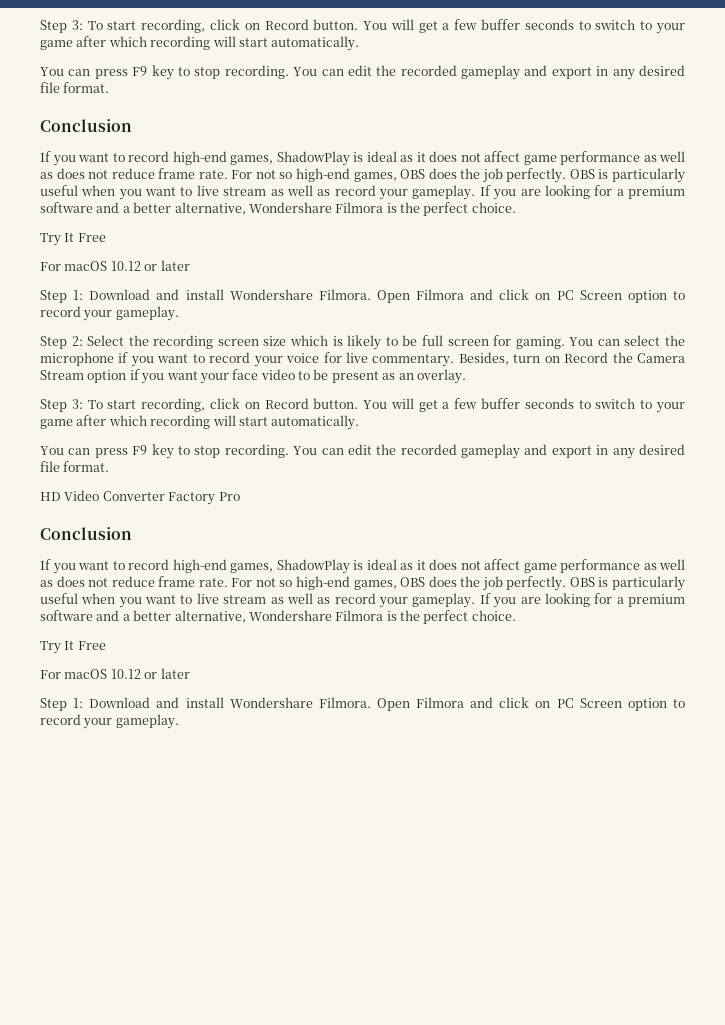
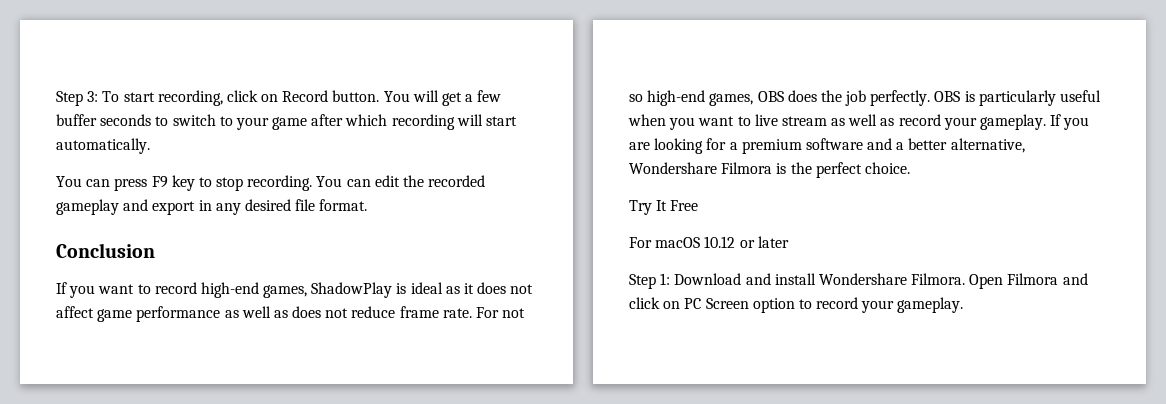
[40,335,685,350] [40,352,685,367] [40,369,466,384] [40,398,685,413] [40,415,360,430] [40,444,686,459] [40,461,110,472] [40,490,240,505] [40,527,132,540] [40,559,685,574] [40,576,685,591] [40,593,685,608] [40,610,516,624] [40,641,106,654] [40,668,190,679] [40,697,685,711] [40,714,179,729] // Step 2: Select the recording screen size which is likely to be full screen for gaming. You can select the microphone if you want to record your voice for live commentary. Besides, turn on Record the Camera Stream option if you want your face video to be present as an overlay. // Step 3: To start recording, click on Record button. You will get a few buffer seconds to switch to your game after which recording will start automatically. // You can press F9 key to stop recording. You can edit the recorded gameplay and export in any desired file format. // HD Video Converter Factory Pro // Conclusion // If you want to record high-end games, ShadowPlay is ideal as it does not affect game performance as well as does not reduce frame rate. For not so high-end games, OBS does the job perfectly. OBS is particularly useful when you want to live stream as well as record your gameplay. If you are looking for a premium software and a better alternative, Wondershare Filmora is the perfect choice. // Try It Free // For macOS 10.12 or later // Step 1: Download and install Wondershare Filmora. Open Filmora and click on PC Screen option to record your gameplay. -> (964, 305) none

